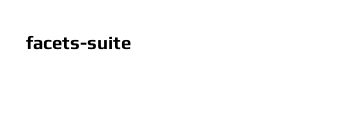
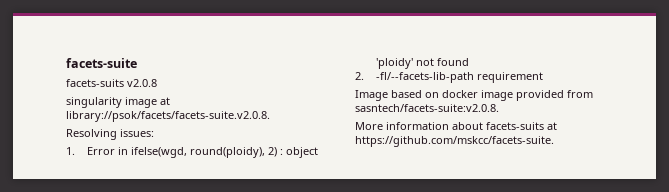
(131, 42) none -> [66,79,157,87] [66,97,170,108] [66,111,270,122] [66,129,154,140] [66,147,319,158] [376,58,470,69] [355,72,544,83] [355,90,593,101] [355,104,499,112] [355,122,557,130] [355,136,554,147] // facets-suits v2.0.8 // singularity image at library://psok/facets/facets-suite.v2.0.8. // Resolving issues: // 1. Error in ifelse(wgd, round(ploidy), 2) : object 'ploidy' not found // 2. -fl/--facets-lib-path requirement // Image based on docker image provided from sasntech/facets-suite:v2.0.8. // More information about facets-suits at https://github.com/mskcc/facets-suite.

